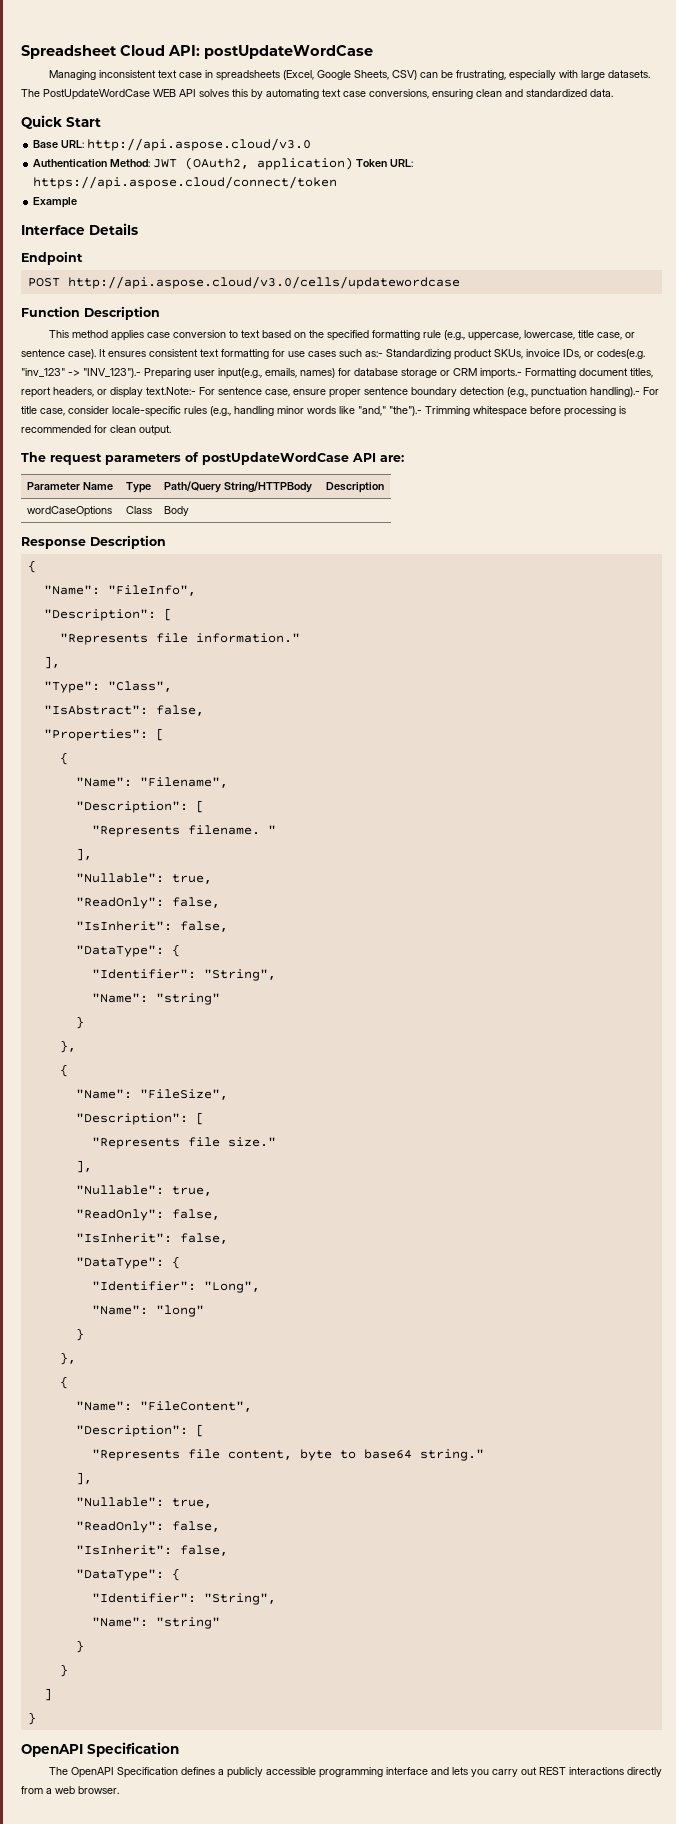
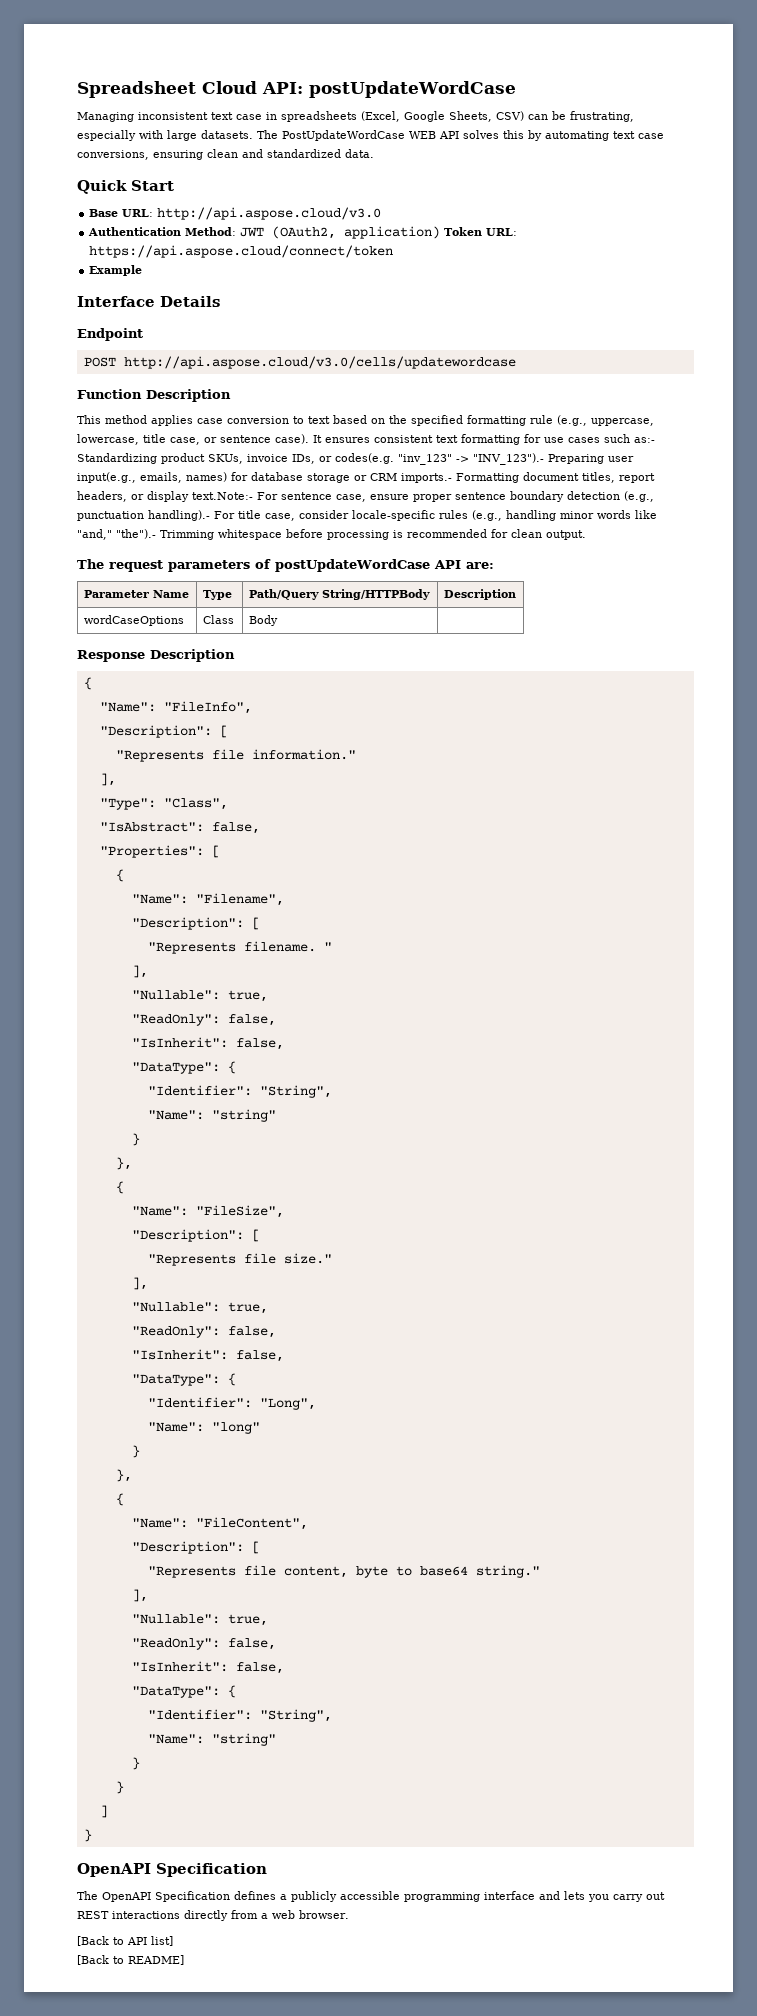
(119, 1790) none -> [77,1936,173,1946] [77,1955,184,1965] // [Back to API list] // [Back to README]

